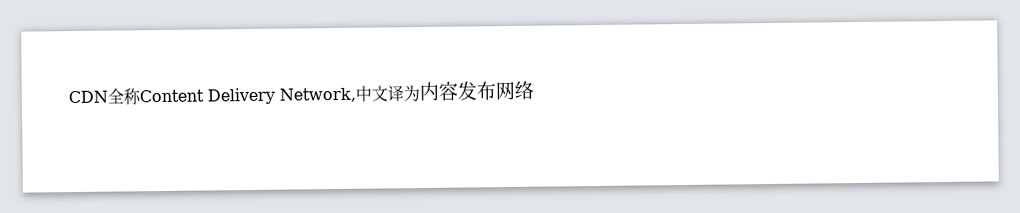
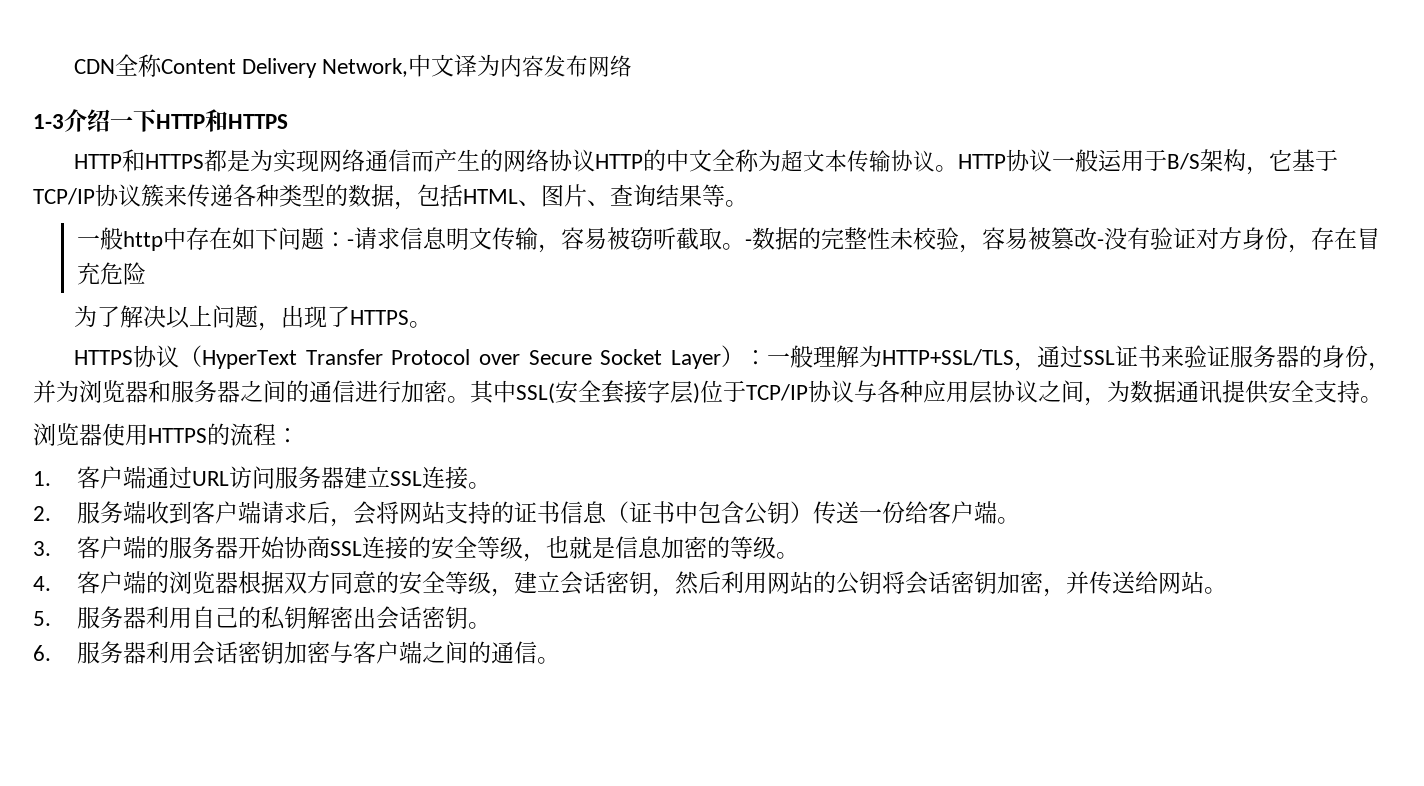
(534, 90) none -> [33,109,288,132] [74,149,1339,175] [33,184,748,210] [76,227,1380,253] [76,262,146,285] [74,305,433,331] [74,345,1391,371] [33,380,1383,406] [33,423,299,446] [33,466,491,489] [33,501,1020,527] [33,536,799,562] [33,571,1227,597] [33,606,491,630] [33,641,560,665] // 1-3介绍一下HTTP和HTTPS // HTTP和HTTPS都是为实现网络通信而产生的网络协议HTTP的中文全称为超文本传输协议。HTTP协议一般运用于B/S架构，它基于TCP/IP协议簇来传递各种类型的数据，包括HTML、图片、查询结果等。 // 一般http中存在如下问题：-请求信息明文传输，容易被窃听截取。-数据的完整性未校验，容易被篡改-没有验证对方身份，存在冒充危险 // 为了解决以上问题，出现了HTTPS。 // HTTPS协议（HyperText Transfer Protocol over Secure Socket Layer）：一般理解为HTTP+SSL/TLS，通过SSL证书来验证服务器的身份，并为浏览器和服务器之间的通信进行加密。其中SSL(安全套接字层)位于TCP/IP协议与各种应用层协议之间，为数据通讯提供安全支持。 // 浏览器使用HTTPS的流程： // 1.客户端通过URL访问服务器建立SSL连接。 // 2.服务端收到客户端请求后，会将网站支持的证书信息（证书中包含公钥）传送一份给客户端。 // 3.客户端的服务器开始协商SSL连接的安全等级，也就是信息加密的等级。 // 4.客户端的浏览器根据双方同意的安全等级，建立会话密钥，然后利用网站的公钥将会话密钥加密，并传送给网站。 // 5.服务器利用自己的私钥解密出会话密钥。 // 6.服务器利用会话密钥加密与客户端之间的通信。

